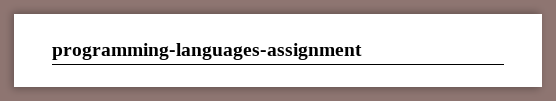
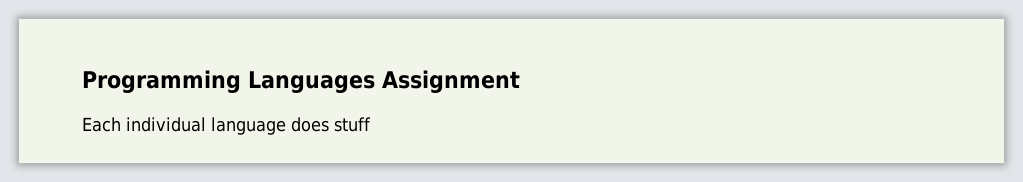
[52,43,362,60] programming-languages-assignment -> [82,70,520,93] [82,117,371,135] Programming Languages Assignment // Each individual language does stuff

